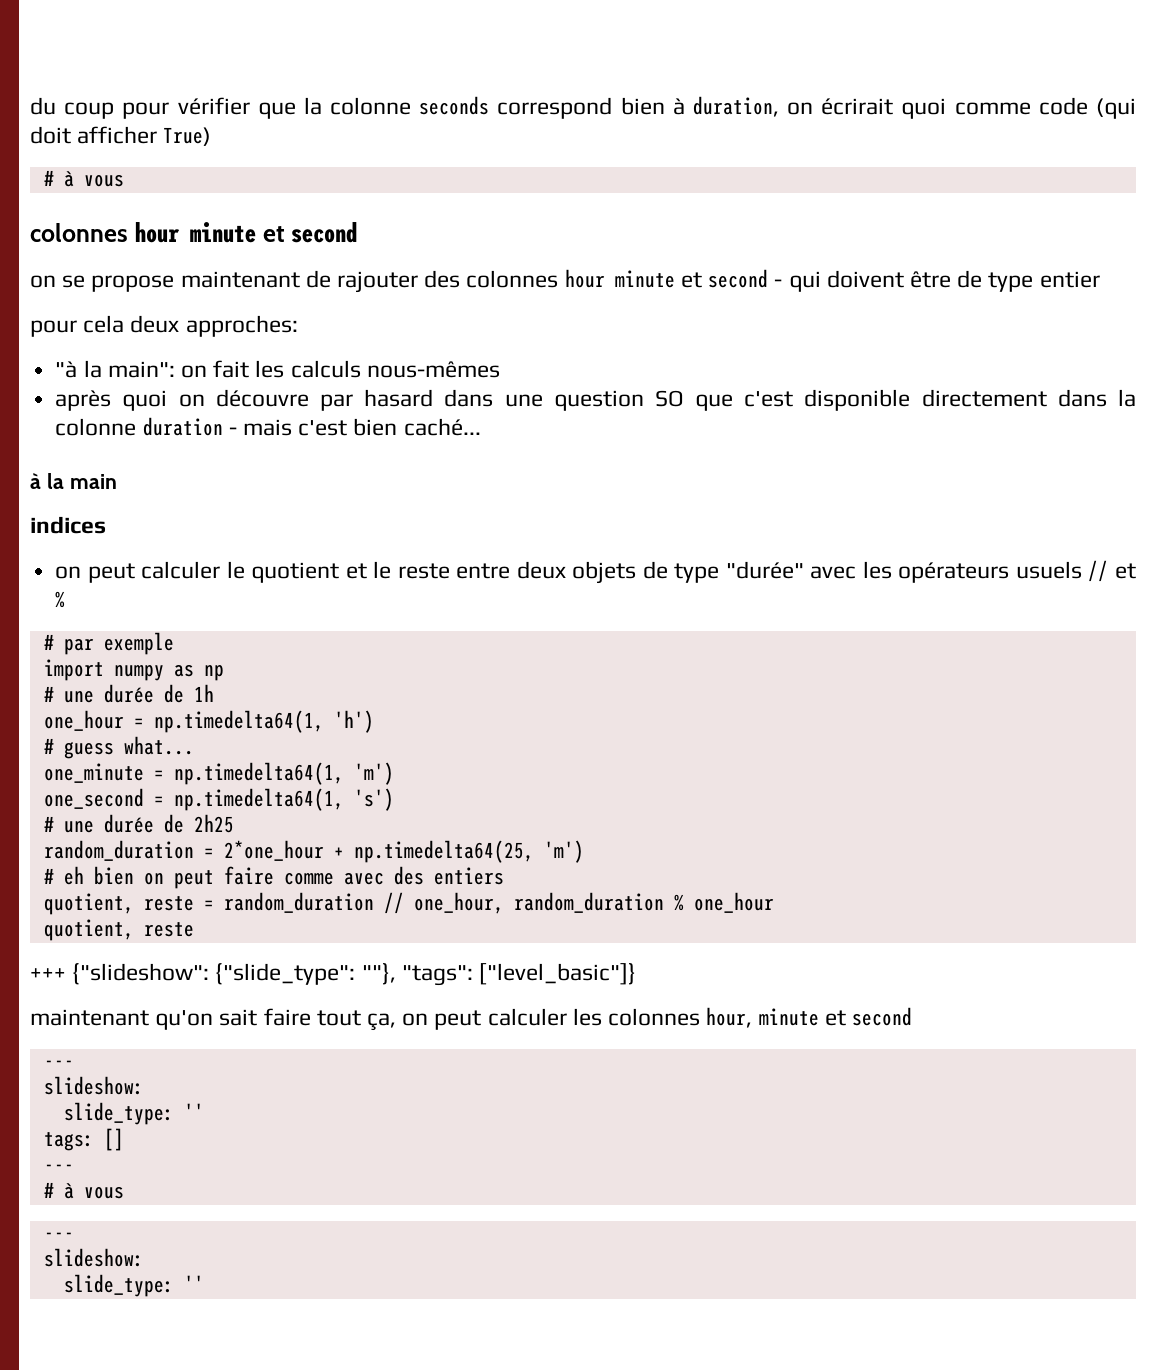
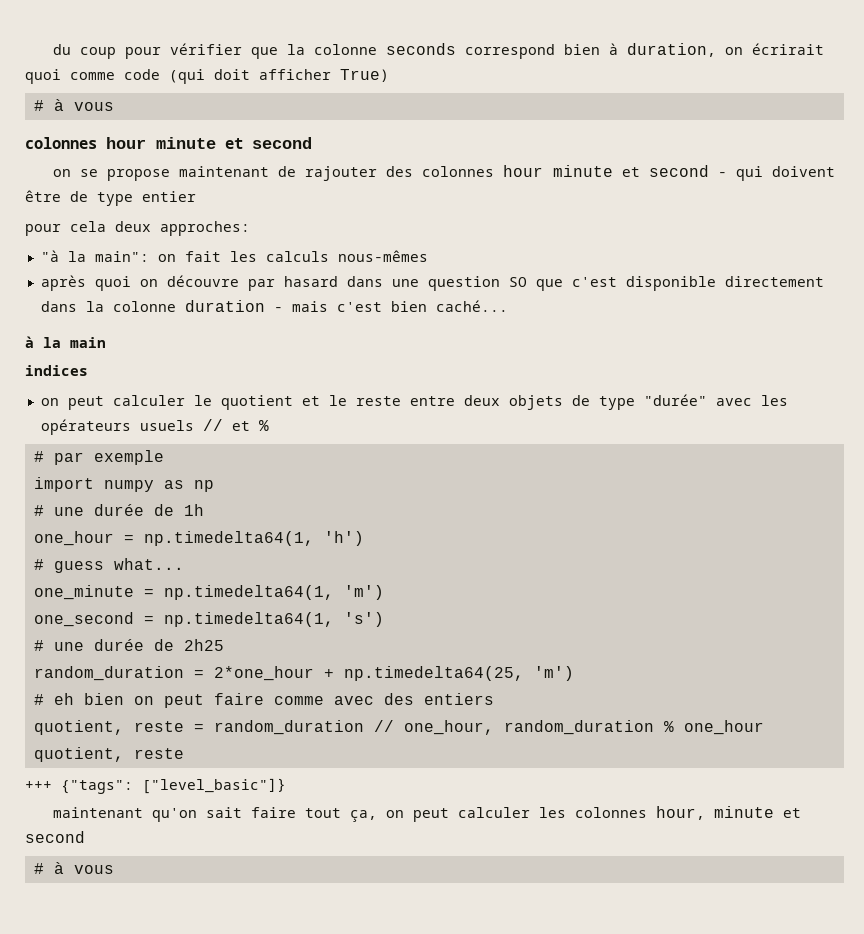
[72,963,473,986] {"slideshow": {"slide_type": ""}, "tags": -> [61,780,133,794] {"tags":
[43,1060,74,1068] [43,1076,144,1095] [63,1102,204,1125] [43,1128,124,1151] [43,1164,74,1172] [43,1182,124,1199] [43,1232,74,1240] [43,1248,144,1267] [63,1274,204,1297] // --- // slideshow: // slide_type: '' // tags: [] // --- // # à vous // --- // slideshow: // slide_type: '' -> [33,862,114,874] // # à vous

